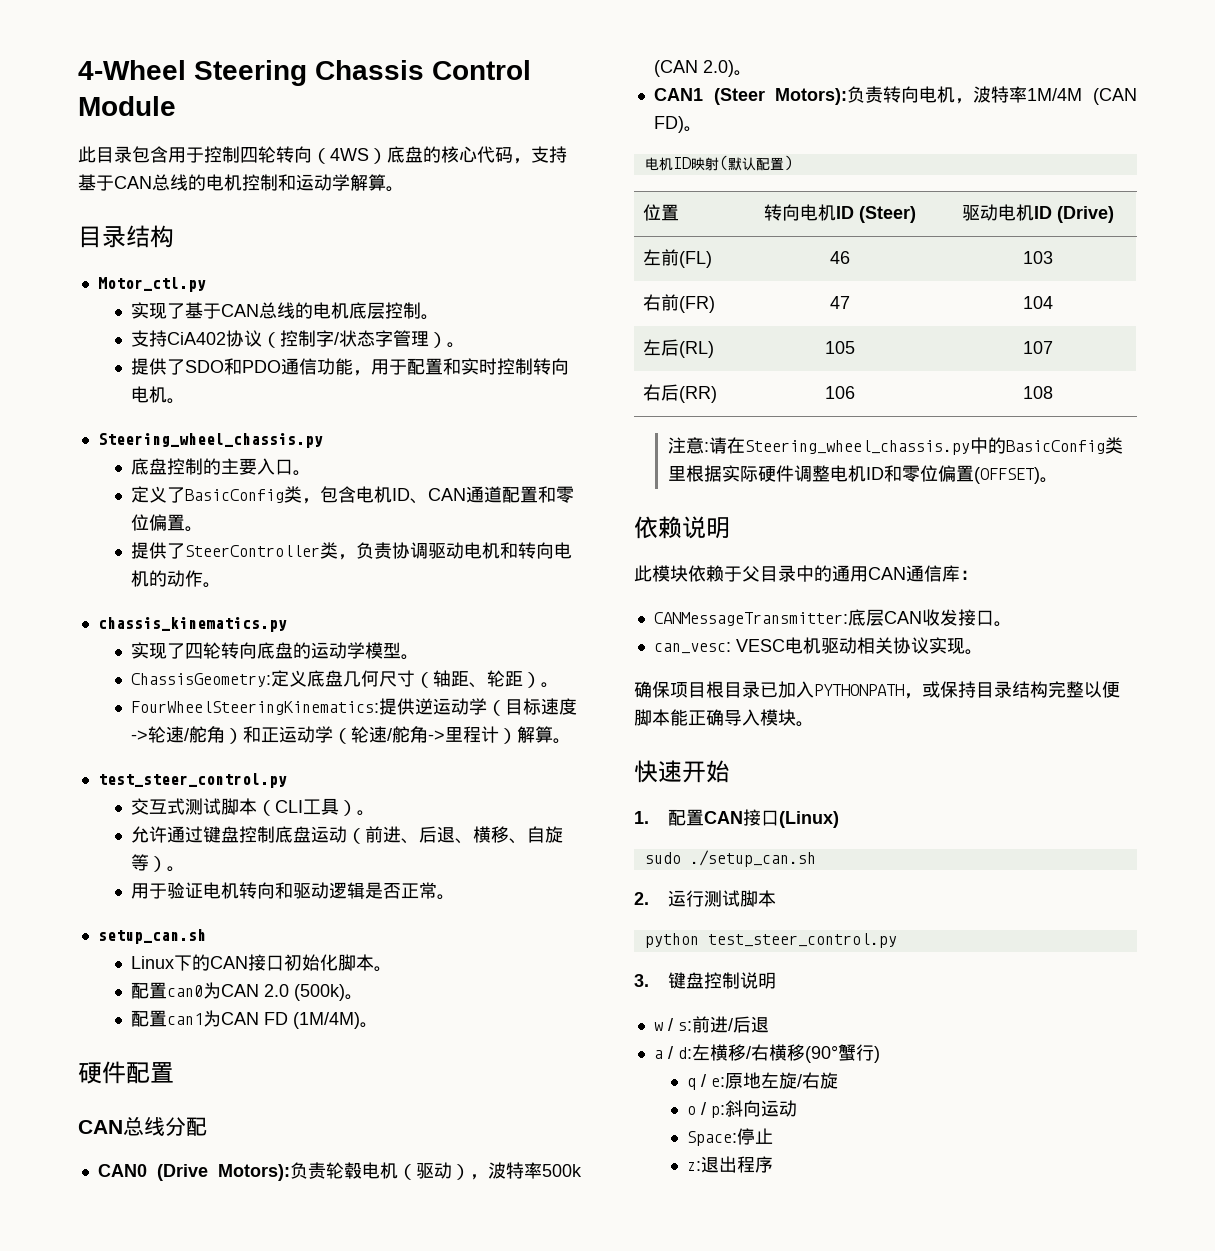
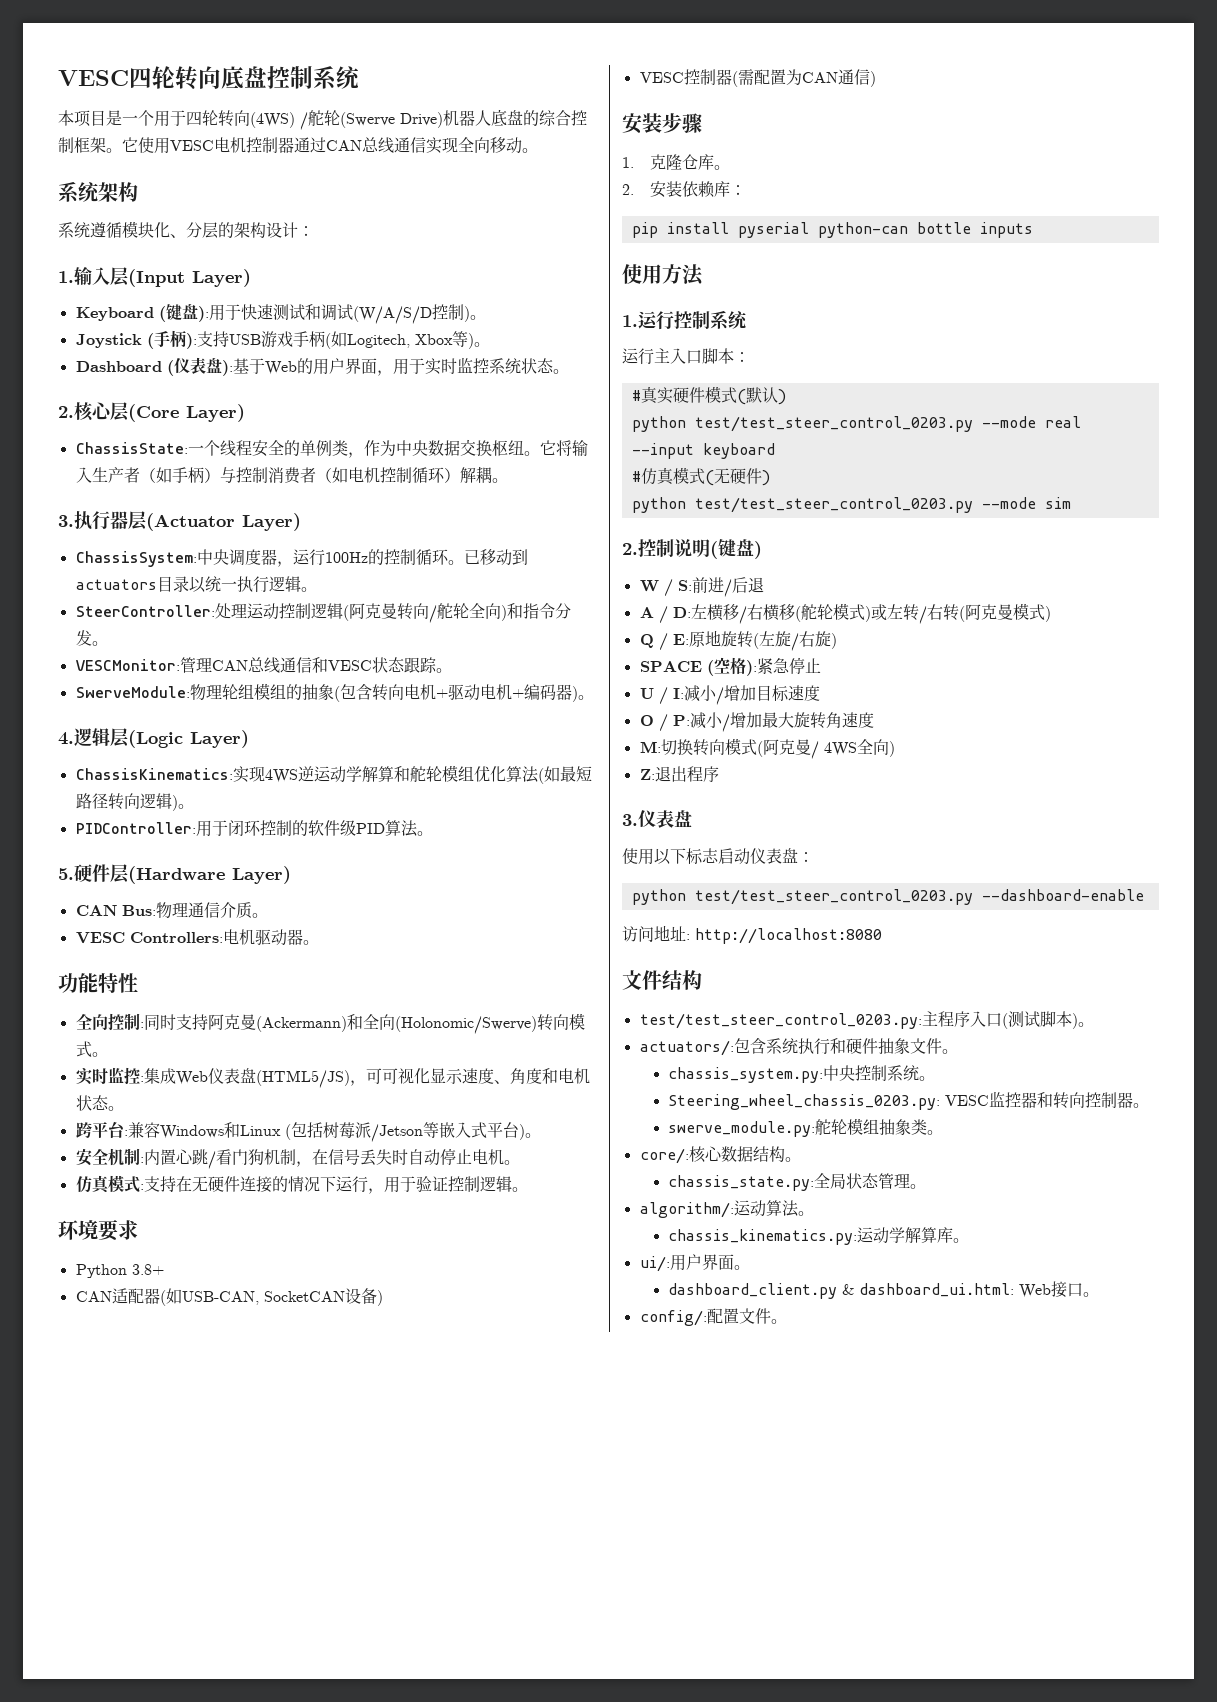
[78,60,531,86] [78,96,176,116] [78,146,567,164] [78,174,404,192] [78,225,174,248] [97,277,206,292] [131,302,440,320] [131,330,466,348] [131,358,570,376] [131,386,186,404] [97,433,323,448] [131,458,312,476] [131,486,575,504] [131,514,204,532] [131,542,573,560] [131,570,222,588] [97,617,287,632] [131,642,420,660] [131,670,560,688] [131,698,578,716] [131,726,572,744] [97,773,287,788] [131,798,376,816] [131,826,564,844] [131,854,186,872] [131,882,456,900] [97,929,206,944] [131,954,393,972] [131,982,364,1001] [131,1010,379,1029] [78,1061,174,1084] [78,1116,207,1136] [97,1162,582,1181] [653,60,752,77] [653,86,1137,105] [653,116,702,133] [644,157,719,171] 4-Wheel Steering Chassis Control Module // 此目录包含用于控制四轮转向（4WS）底盘的核心代码，支持基于CAN总线的电机控制和运动学解算。 // 目录结构 // Motor_ctl.py // 实现了基于CAN总线的电机底层控制。 // 支持CiA402协议（控制字/状态字管理）。 // 提供了SDO和PDO通信功能，用于配置和实时控制转向电机。 // Steering_wheel_chassis.py // 底盘控制的主要入口。 // 定义了BasicConfig类，包含电机ID、CAN通道配置和零位偏置。 // 提供了SteerController类，负责协调驱动电机和转向电机的动作。 // chassis_kinematics.py // 实现了四轮转向底盘的运动学模型。 // ChassisGeometry:定义底盘几何尺寸（轴距、轮距）。 // FourWheelSteeringKinematics:提供逆运动学（目标速度->轮速/舵角）和正运动学（轮速/舵角->里程计）解算。 // test_steer_control.py // 交互式测试脚本（CLI工具）。 // 允许通过键盘控制底盘运动（前进、后退、横移、自旋等）。 // 用于验证电机转向和驱动逻辑是否正常。 // setup_can.sh // Linux下的CAN接口初始化脚本。 // 配置can0为CAN 2.0 (500k)。 // 配置can1为CAN FD (1M/4M)。 // 硬件配置 // CAN总线分配 // CAN0 (Drive Motors):负责轮毂电机（驱动），波特率500k (CAN 2.0)。 // CAN1 (Steer Motors):负责转向电机，波特率1M/4M (CAN FD)。 // 电机ID映射 -> [58,66,360,90] [58,109,587,130] [58,137,538,154] [58,181,138,203] [58,221,314,239] [58,266,251,287] [75,304,486,324] [75,330,490,349] [75,357,569,376] [58,402,245,422] [75,439,588,458] [75,466,508,484] [58,511,301,531] [75,549,528,567] [75,576,317,593] [75,603,571,623] [75,630,108,646] [75,657,452,673] [75,683,594,702] [58,728,249,748] [75,765,592,784] [75,793,194,811] [75,820,433,837] [58,864,291,884] [75,902,268,919] [75,929,319,946] [58,973,138,993] [75,1013,585,1034] [75,1041,108,1057] [75,1067,590,1088] [75,1095,124,1111] [75,1121,541,1142] [75,1148,520,1169] [75,1175,528,1194] [58,1220,138,1241] [75,1264,164,1278] [75,1288,383,1306] [639,69,876,87] [622,113,702,134] [622,154,731,170] [622,181,747,198] [631,222,1033,238] [622,264,704,286] [622,310,747,330] [622,348,750,365] [631,386,737,404] VESC四轮转向底盘控制系统 // 本项目是一个用于四轮转向(4WS) /舵轮(Swerve Drive)机器人底盘的综合控制框架。它使用VESC电机控制器通过CAN总线通信实现全向移动。 // 系统架构 // 系统遵循模块化、分层的架构设计： // 1.输入层(Input Layer) // Keyboard (键盘):用于快速测试和调试(W/A/S/D控制)。 // Joystick (手柄):支持USB游戏手柄(如Logitech, Xbox等)。 // Dashboard (仪表盘):基于Web的用户界面，用于实时监控系统状态。 // 2.核心层(Core Layer) // ChassisState:一个线程安全的单例类，作为中央数据交换枢纽。它将输入生产者（如手柄）与控制消费者（如电机控制循环）解耦。 // 3.执行器层(Actuator Layer) // ChassisSystem:中央调度器，运行100Hz的控制循环。已移动到actuators目录以统一执行逻辑。 // SteerController:处理运动控制逻辑(阿克曼转向/舵轮全向)和指令分发。 // VESCMonitor:管理CAN总线通信和VESC状态跟踪。 // SwerveModule:物理轮组模组的抽象(包含转向电机+驱动电机+编码器)。 // 4.逻辑层(Logic Layer) // ChassisKinematics:实现4WS逆运动学解算和舵轮模组优化算法(如最短路径转向逻辑)。 // PIDController:用于闭环控制的软件级PID算法。 // 5.硬件层(Hardware Layer) // CAN Bus:物理通信介质。 // VESC Controllers:电机驱动器。 // 功能特性 // 全向控制:同时支持阿克曼(Ackermann)和全向(Holonomic/Swerve)转向模式。 // 实时监控:集成Web仪表盘(HTML5/JS)，可可视化显示速度、角度和电机状态。 // 跨平台:兼容Windows和Linux (包括树莓派/Jetson等嵌入式平台)。 // 安全机制:内置心跳/看门狗机制，在信号丢失时自动停止电机。 // 仿真模式:支持在无硬件连接的情况下运行，用于验证控制逻辑。 // 环境要求 // Python 3.8+ // CAN适配器(如USB-CAN, SocketCAN设备) // VESC控制器(需配置为CAN通信) // 安装步骤 // 1.克隆仓库。 // 2.安装依赖库： // pip install pyserial python-can bottle inputs // 使用方法 // 1.运行控制系统 // 运行主入口脚本： // #真实硬件模式
[755,155,793,171] [643,204,680,221] [763,204,916,223] [961,204,1114,223] [643,249,713,268] [829,251,850,264] [1022,251,1053,264] [643,294,716,313] [829,296,850,309] [1022,296,1053,309] [643,339,715,358] [824,341,855,354] [1022,341,1053,354] [643,384,718,403] [824,386,855,399] [1022,386,1053,399] [667,437,1123,455] [667,465,1058,484] [634,516,730,539] [634,565,978,582] [653,609,1012,627] [653,637,983,655] [634,681,1120,699] [634,709,814,727] [634,760,730,783] [634,809,839,828] [644,850,816,867] [634,890,776,907] [644,933,897,948] [634,972,776,989] [653,1018,692,1031] 配置) // 位置 | 转向电机ID (Steer) | 驱动电机ID (Drive) // 左前(FL) | 46 | 103 // 右前(FR) | 47 | 104 // 左后(RL) | 105 | 107 // 右后(RR) | 106 | 108 // 注意:请在Steering_wheel_chassis.py中的BasicConfig类里根据实际硬件调整电机ID和零位偏置(OFFSET)。 // 依赖说明 // 此模块依赖于父目录中的通用CAN通信库： // CANMessageTransmitter:底层CAN收发接口。 // can_vesc: VESC电机驱动相关协议实现。 // 确保项目根目录已加入PYTHONPATH，或保持目录结构完整以便脚本能正确导入模块。 // 快速开始 // 1.配置CAN接口(Linux) // sudo ./setup_can.sh // 2.运行测试脚本 // python test_steer_control.py // 3.键盘控制说明 // w / s: -> [777,389,786,405] [631,416,1081,432] [631,443,775,459] [631,467,770,486] [631,497,1071,513] [622,539,762,559] [639,579,692,597] ) // python test/test_steer_control_0203.py --mode real --input keyboard // #仿真模式(无硬件) // python test/test_steer_control_0203.py --mode sim // 2.控制说明(键盘) // W / S:
[653,1046,692,1059] a / d: -> [639,606,691,624] A / D:
[804,1044,880,1063] [687,1072,839,1090] [687,1100,798,1118] [687,1128,774,1146] [687,1156,774,1173] (90°蟹行) // q / e:原地左旋/右旋 // o / p:斜向运动 // Space:停止 // z:退出程序 -> [794,603,1051,624] [639,630,837,651] [639,657,821,676] [639,685,820,705] [639,712,874,732] [639,738,895,759] [639,766,719,782] [622,810,692,828] [622,848,814,865] [631,889,1144,905] [622,925,882,944] [622,970,702,990] [639,1011,1094,1029] [639,1038,958,1056] [667,1065,935,1083] [667,1091,1149,1110] [667,1118,943,1137] [639,1146,801,1164] [667,1173,926,1191] [639,1200,814,1218] [667,1227,969,1245] [639,1254,750,1272] [667,1281,1099,1299] [639,1308,787,1326] (舵轮模式)或左转/右转(阿克曼模式) // Q / E:原地旋转(左旋/右旋) // SPACE (空格):紧急停止 // U / I:减小/增加目标速度 // O / P:减小/增加最大旋转角速度 // M:切换转向模式(阿克曼/ 4WS全向) // Z:退出程序 // 3.仪表盘 // 使用以下标志启动仪表盘： // python test/test_steer_control_0203.py --dashboard-enable // 访问地址: http://localhost:8080 // 文件结构 // test/test_steer_control_0203.py:主程序入口(测试脚本)。 // actuators/:包含系统执行和硬件抽象文件。 // chassis_system.py:中央控制系统。 // Steering_wheel_chassis_0203.py: VESC监控器和转向控制器。 // swerve_module.py:舵轮模组抽象类。 // core/:核心数据结构。 // chassis_state.py:全局状态管理。 // algorithm/:运动算法。 // chassis_kinematics.py:运动学解算库。 // ui/:用户界面。 // dashboard_client.py & dashboard_ui.html: Web接口。 // config/:配置文件。

